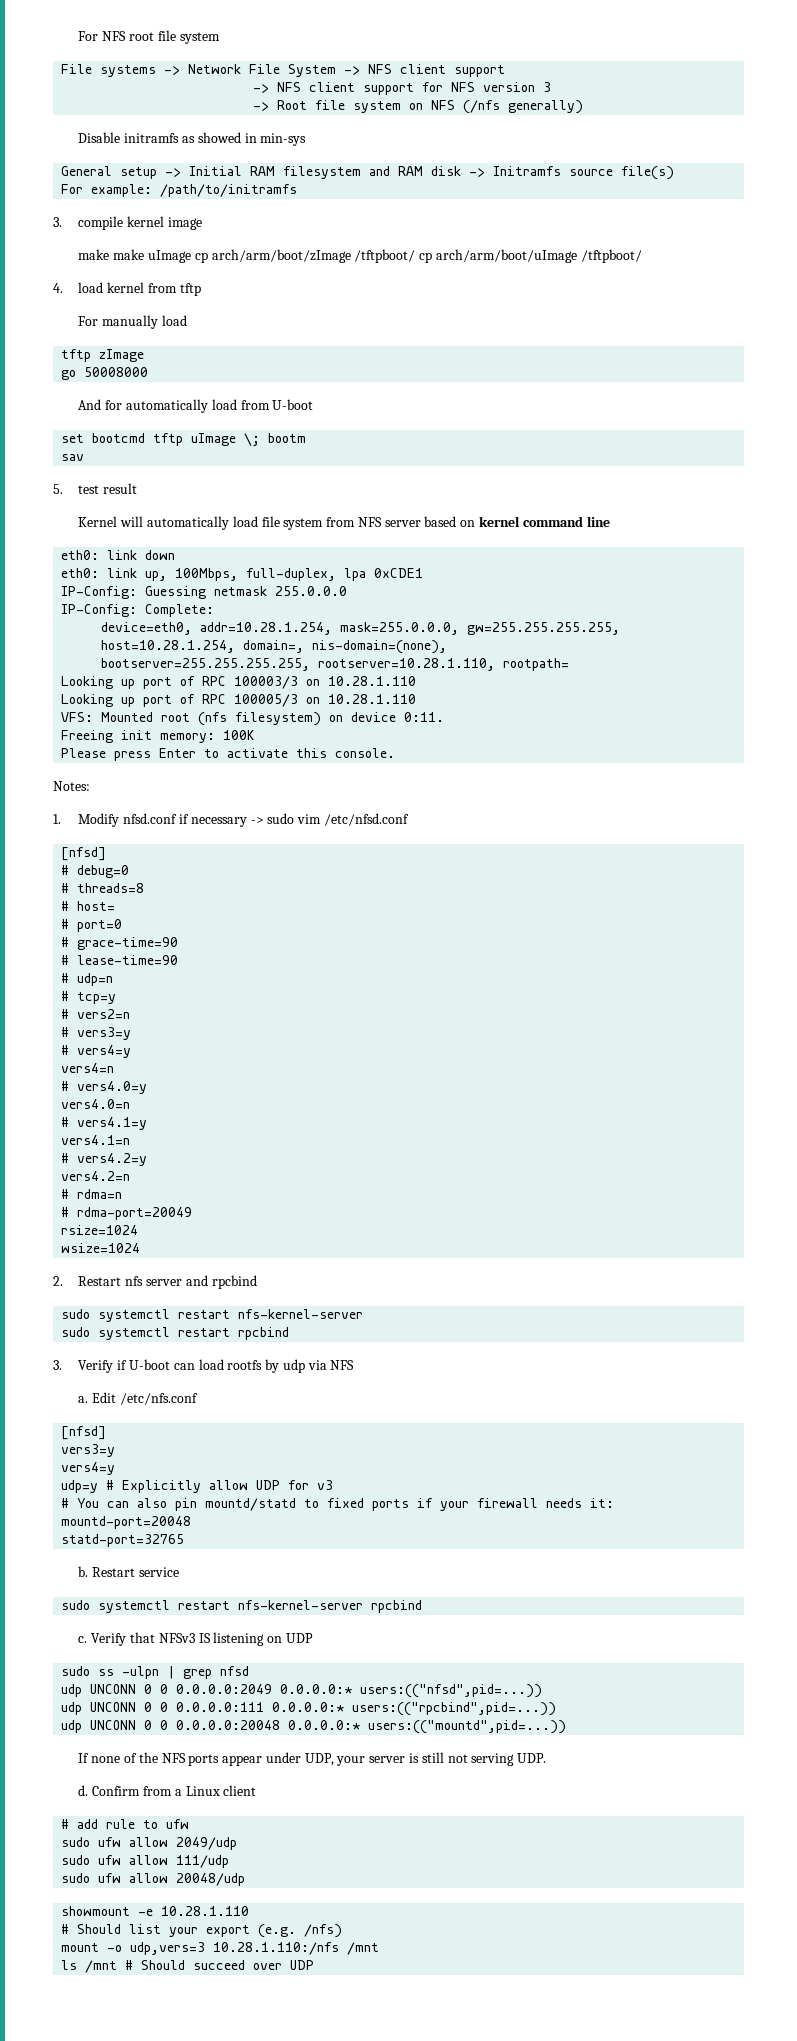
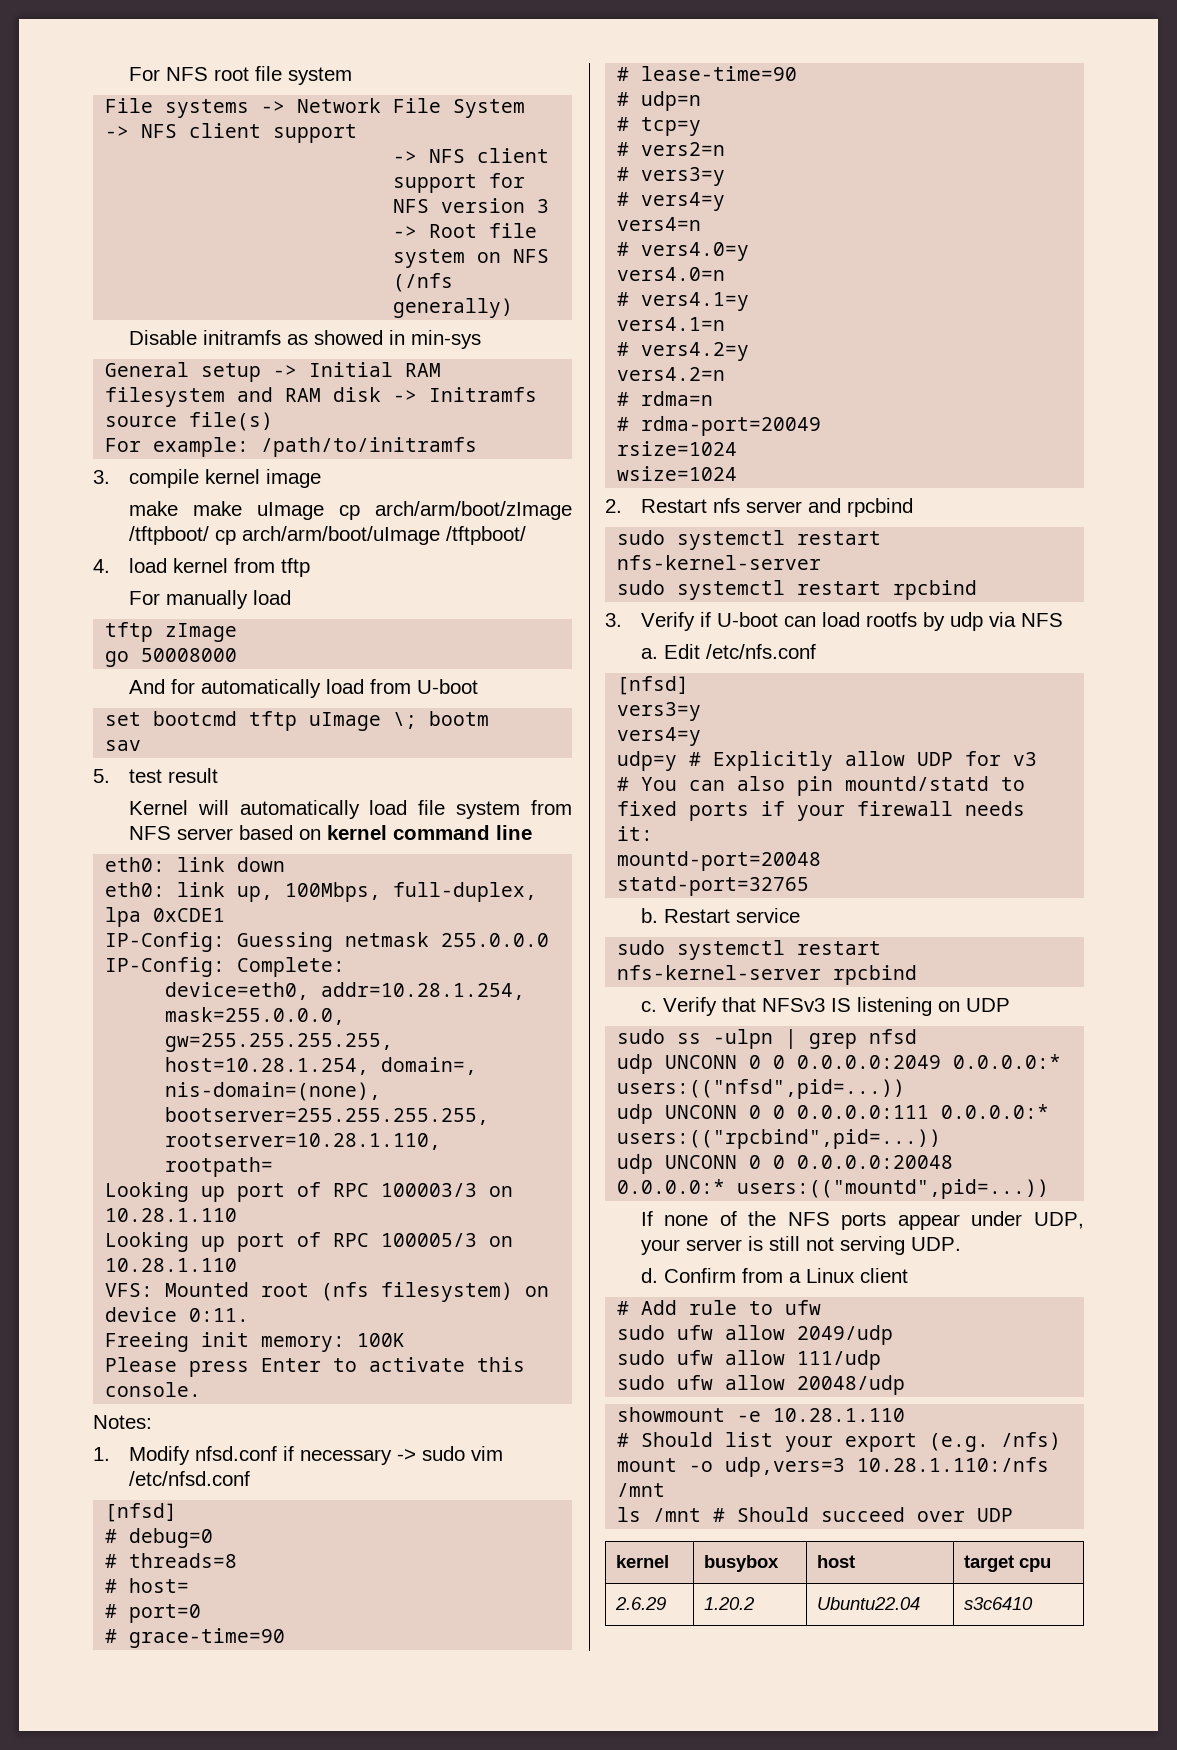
[77,1819,99,1829] add -> [641,1300,678,1315] Add
(315, 1965) none -> [616,1555,670,1568] [704,1555,780,1572] [817,1555,856,1568] [964,1555,1052,1572] [615,1597,667,1610] [704,1597,756,1610] [817,1597,921,1610] [964,1597,1034,1610] // kernel | busybox | host | target cpu // 2.6.29 | 1.20.2 | Ubuntu22.04 | s3c6410

